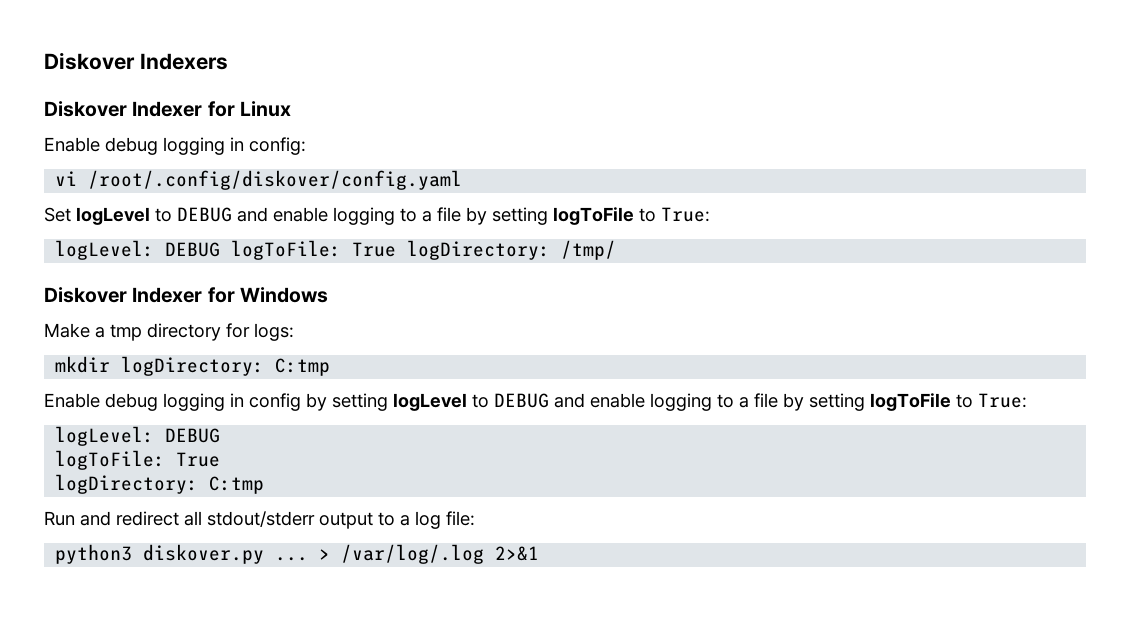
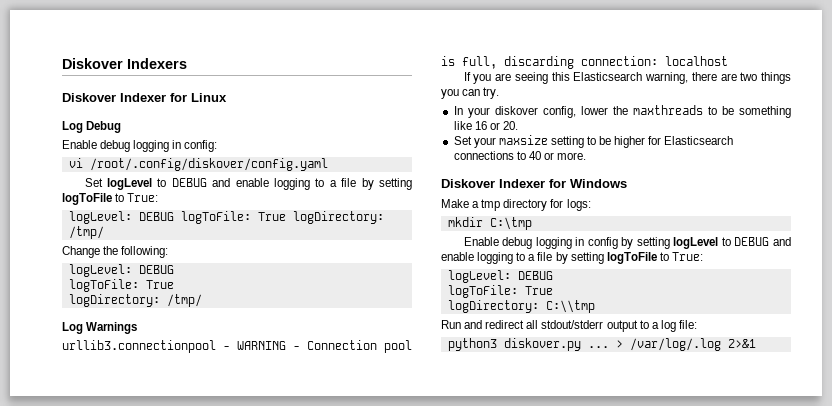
(292, 109) none -> [62,121,122,133] // Log Debug
(617, 250) none -> [62,246,169,258] [68,264,174,277] [68,279,174,292] [68,294,202,307] [62,322,138,334] [62,340,412,353] [441,56,728,69] [463,72,791,84] [441,87,500,99] [453,105,791,118] [453,121,518,130] [453,135,734,148] [453,151,587,160] // Change the following: // logLevel: DEBUG // logToFile: True // logDirectory: /tmp/ // Log Warnings // urllib3.connectionpool - WARNING - Connection pool is full, discarding connection: localhost // If you are seeing this Elasticsearch warning, there are two things you can try. // In your diskover config, lower the maxthreads to be something like 16 or 20. // Set your maxsize setting to be higher for Elasticsearch connections to 40 or more.
[121,356,331,376] logDirectory: C:tmp -> [489,217,532,230] C:\tmp
[209,476,265,494] C:tmp -> [545,300,595,313] C:\\tmp

